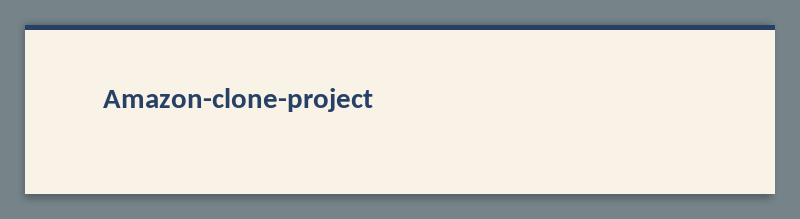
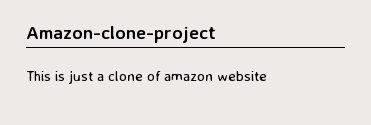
(373, 100) none -> [26,70,267,84] // This is just a clone of amazon website

